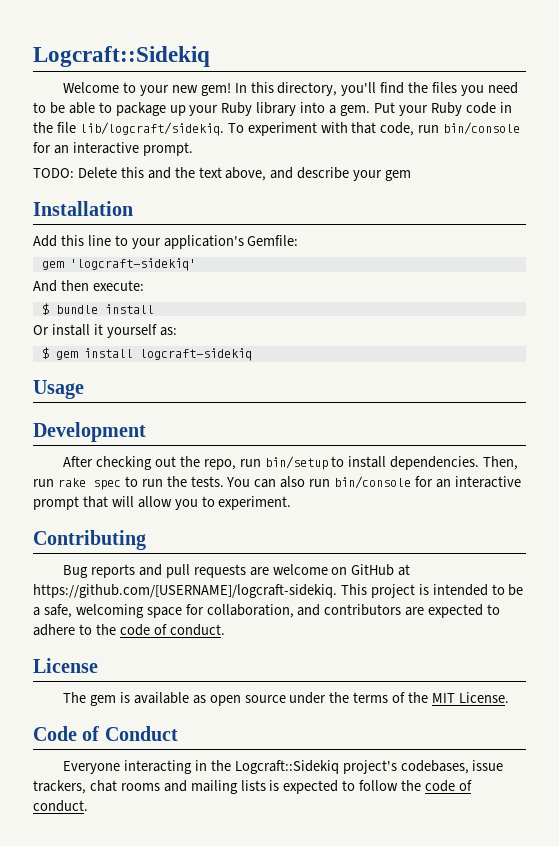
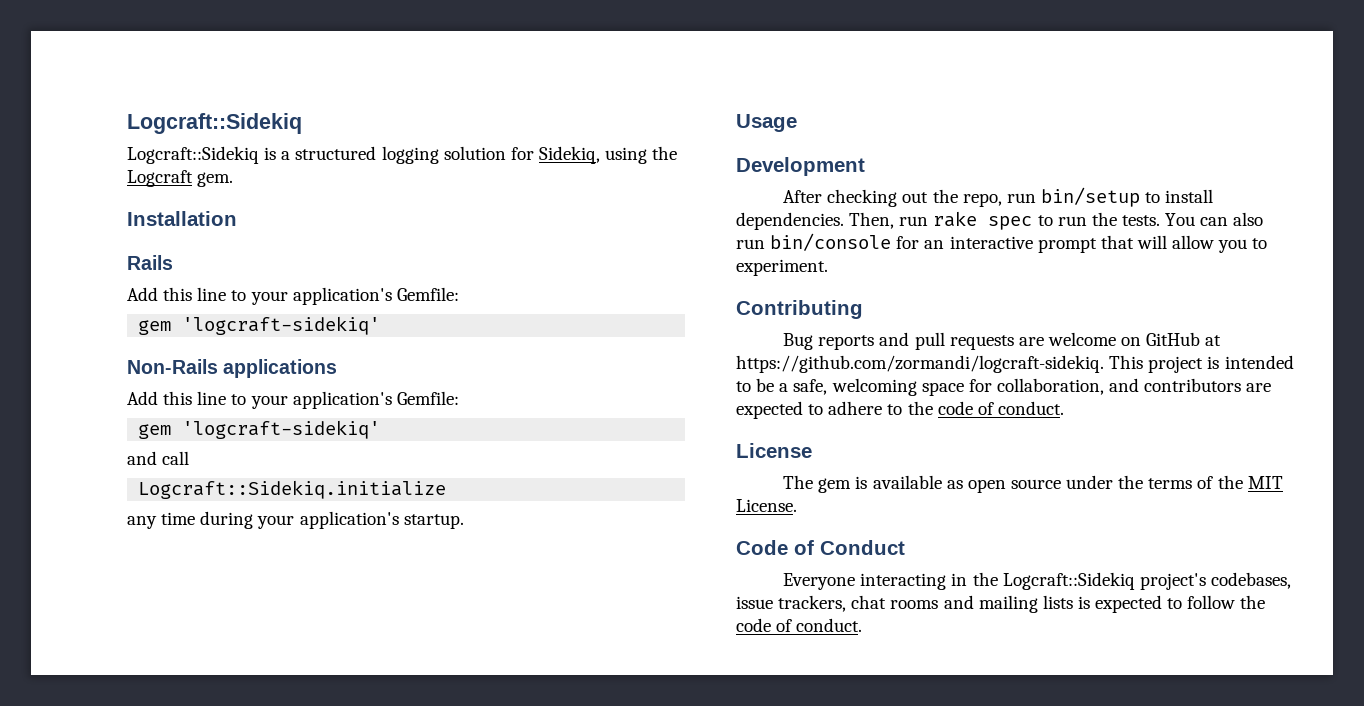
[63,82,518,96] [33,102,512,116] [33,122,521,136] [33,142,193,156] [33,167,412,181] Welcome to your new gem! In this directory, you'll find the files you need to be able to package up your Ruby library into a gem. Put your Ruby code in the file lib/logcraft/sidekiq. To experiment with that code, run bin/console for an interactive prompt. // TODO: Delete this and the text above, and describe your gem -> [127,146,678,164] [127,170,234,187] Logcraft::Sidekiq is a structured logging solution for Sidekiq, using the Logcraft gem.
[33,235,299,249] [41,258,196,271] [33,280,144,292] [41,303,154,315] [33,324,177,338] [41,347,252,361] // Add this line to your application's Gemfile: // gem 'logcraft-sidekiq' // And then execute: // $ bundle install // Or install it yourself as: // $ gem install logcraft-sidekiq -> [127,255,173,270] [127,287,459,305] [138,316,381,335] [127,359,338,378] [127,391,459,409] [138,420,381,439] [127,451,190,465] [138,480,447,499] [127,511,464,529] // Rails // Add this line to your application's Gemfile: // gem 'logcraft-sidekiq' // Non-Rails applications // Add this line to your application's Gemfile: // gem 'logcraft-sidekiq' // and call // Logcraft::Sidekiq.initialize // any time during your application's startup.
[33,584,337,598] https://github.com/[USERNAME]/logcraft-sidekiq. -> [736,355,1104,373] https://github.com/zormandi/logcraft-sidekiq.

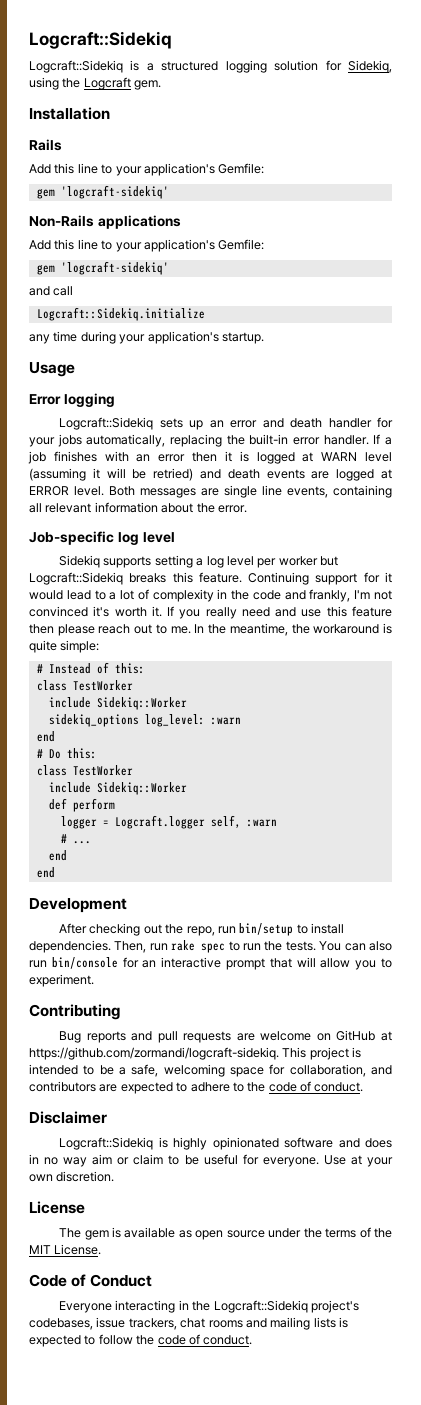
(797, 123) none -> [29,393,115,407] [59,417,393,430] [29,434,393,447] [28,451,392,464] [29,468,393,481] [29,485,392,498] [29,502,247,513] [29,531,175,545] [59,555,339,568] [29,572,392,585] [29,589,393,602] [29,606,392,619] [29,623,393,636] [29,640,100,653] [36,662,145,674] [36,680,133,691] [48,697,187,710] [48,714,241,727] [36,731,55,742] [36,748,97,759] [36,765,133,776] [48,782,187,795] [48,798,115,812] [60,815,277,829] [60,834,91,844] [48,850,67,861] [36,867,55,878] // Error logging // Logcraft::Sidekiq sets up an error and death handler for your jobs automatically, replacing the built-in error handler. If a job finishes with an error then it is logged at WARN level (assuming it will be retried) and death events are logged at ERROR level. Both messages are single line events, containing all relevant information about the error. // Job-specific log level // Sidekiq supports setting a log level per worker but Logcraft::Sidekiq breaks this feature. Continuing support for it would lead to a lot of complexity in the code and frankly, I'm not convinced it's worth it. If you really need and use this feature then please reach out to me. In the meantime, the workaround is quite simple: // # Instead of this: // class TestWorker // include Sidekiq::Worker // sidekiq_options log_level: :warn // end // # Do this: // class TestWorker // include Sidekiq::Worker // def perform // logger = Logcraft.logger self, :warn // # ... // end // end
(1064, 408) none -> [29,1111,107,1124] [59,1137,392,1150] [29,1154,393,1167] [29,1171,115,1182] // Disclaimer // Logcraft::Sidekiq is highly opinionated software and does in no way aim or claim to be useful for everyone. Use at your own discretion.

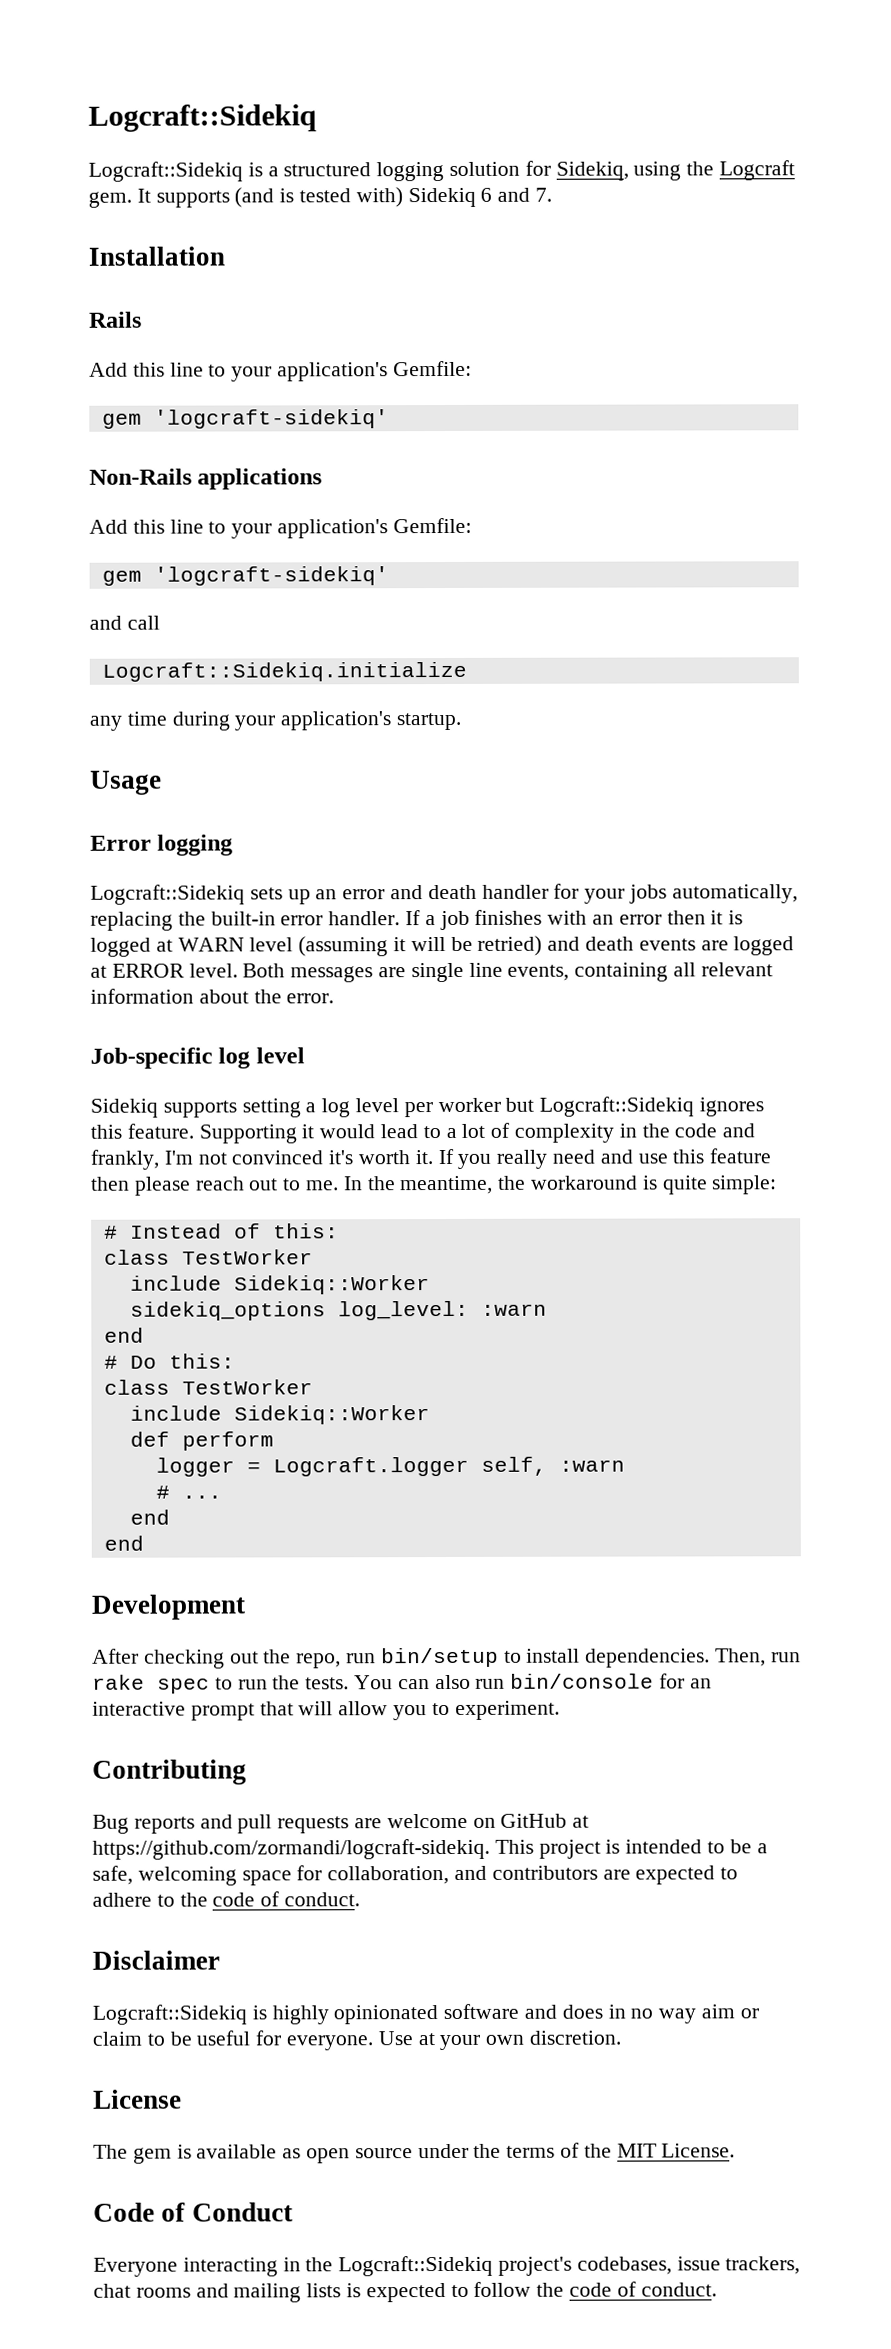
(162, 85) none -> [136,187,553,208] It supports (and is tested with) Sidekiq 6 and 7.
[129,573,167,583] breaks -> [699,1097,765,1117] ignores
[248,572,380,585] Continuing support for -> [198,1124,297,1144] Supporting

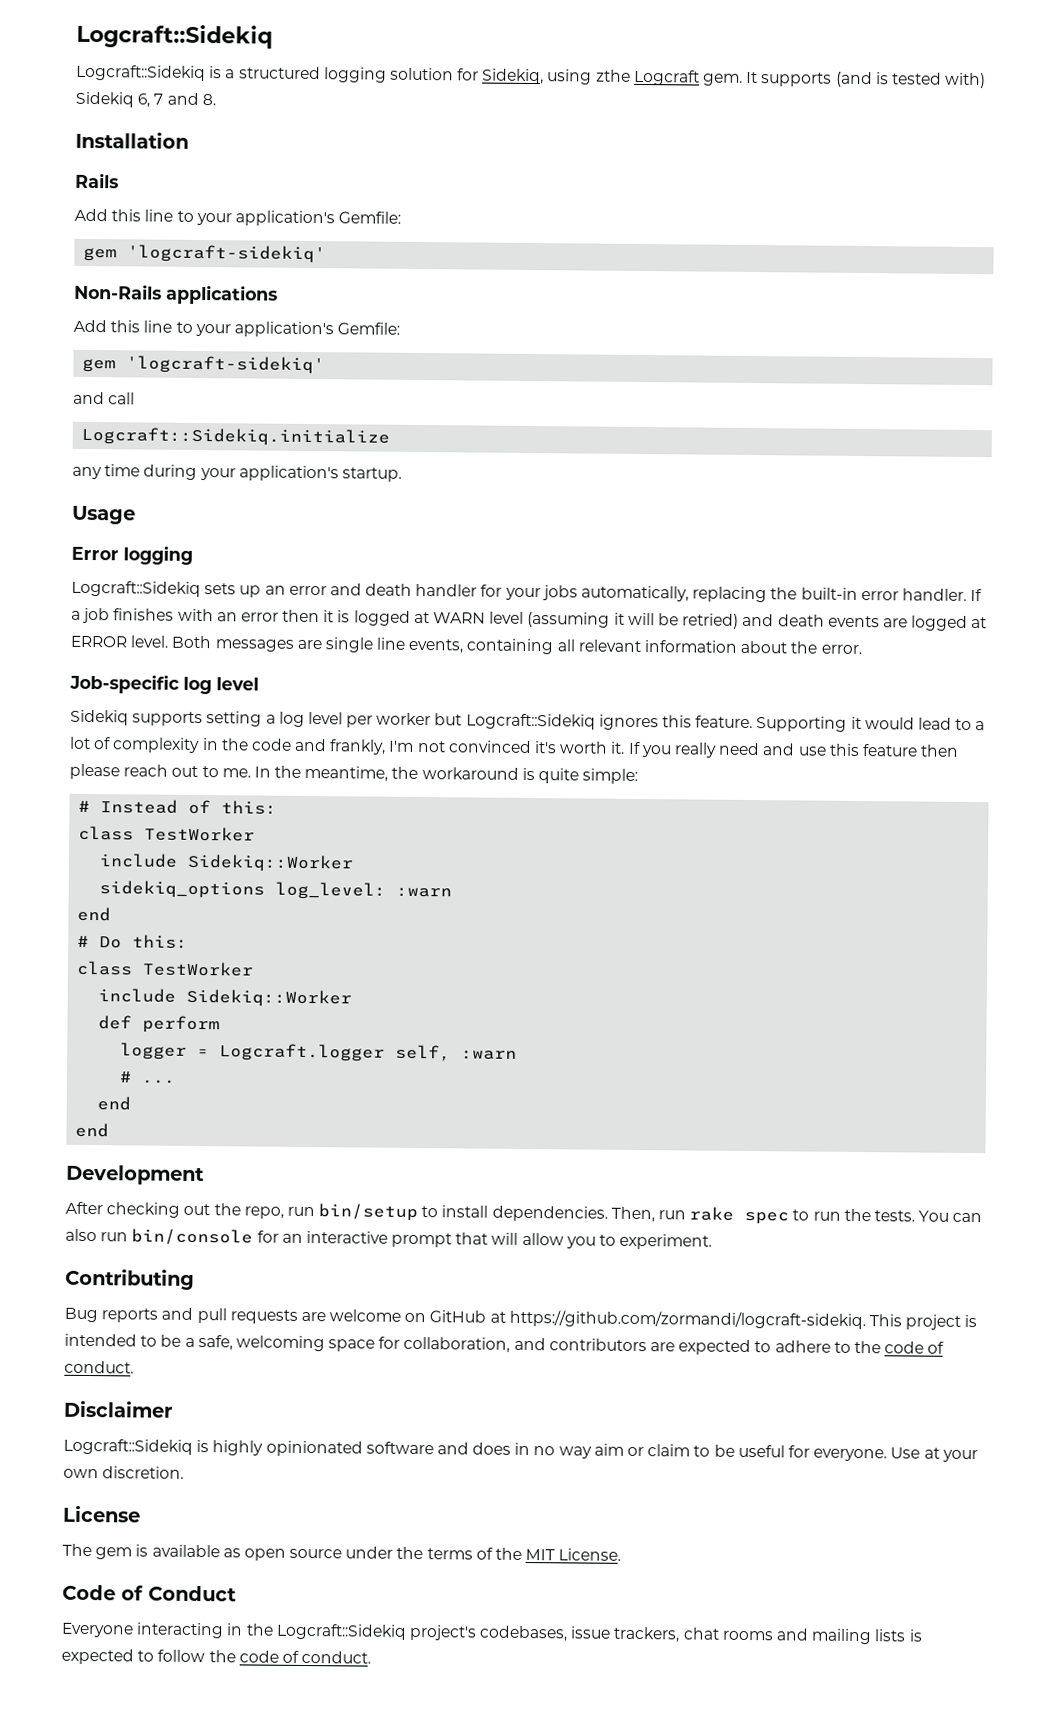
[686,161,715,176] the -> [595,69,631,82] zthe
[480,187,553,202] 6 and 7. -> [137,92,216,108] 6, 7 and 8.

